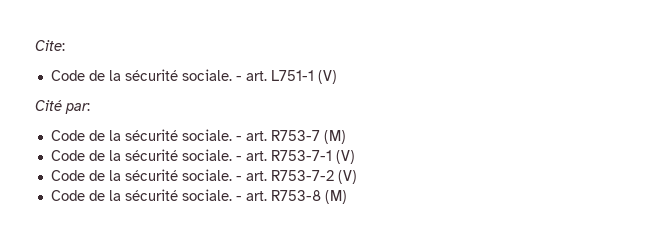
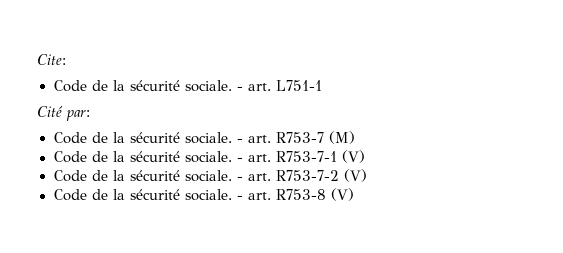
[317,70,337,84] (V) -> (322, 85) none
[324,190,347,204] (M) -> [330,188,354,201] (V)

